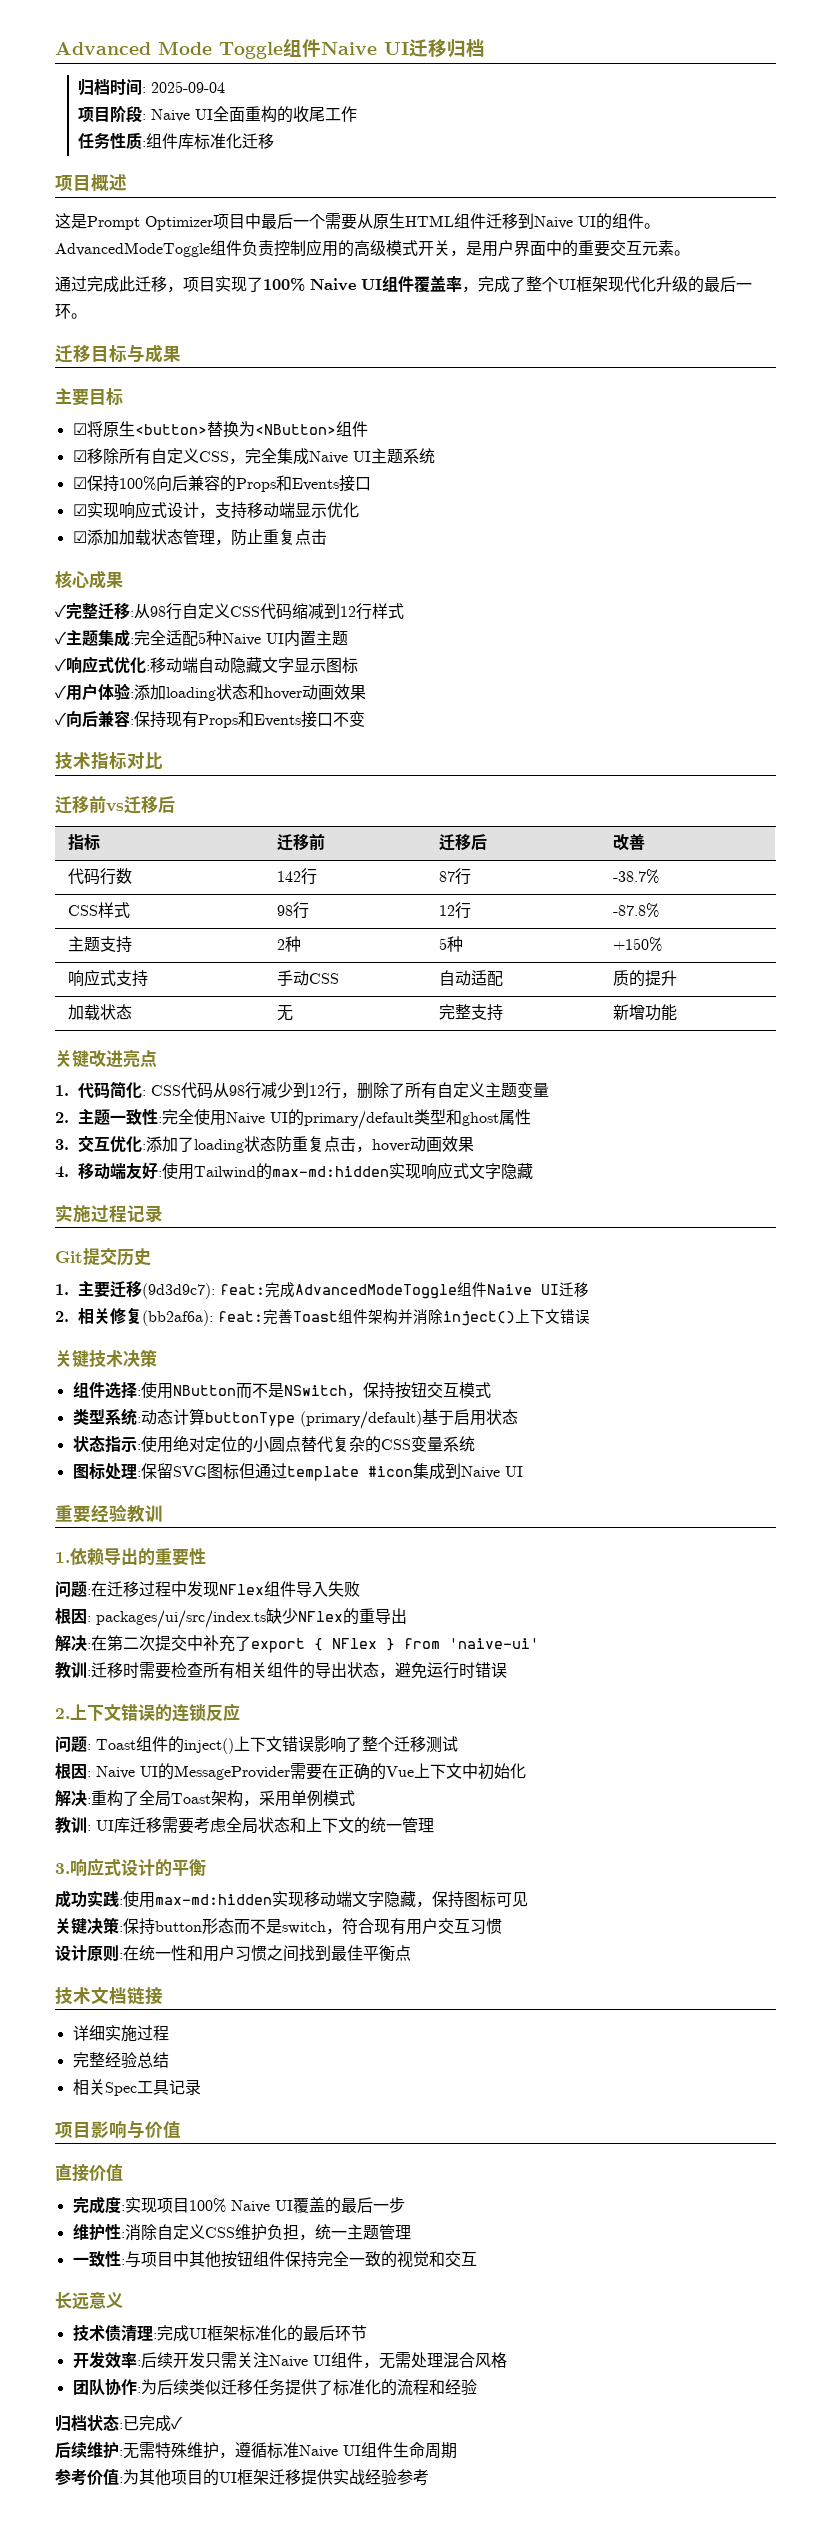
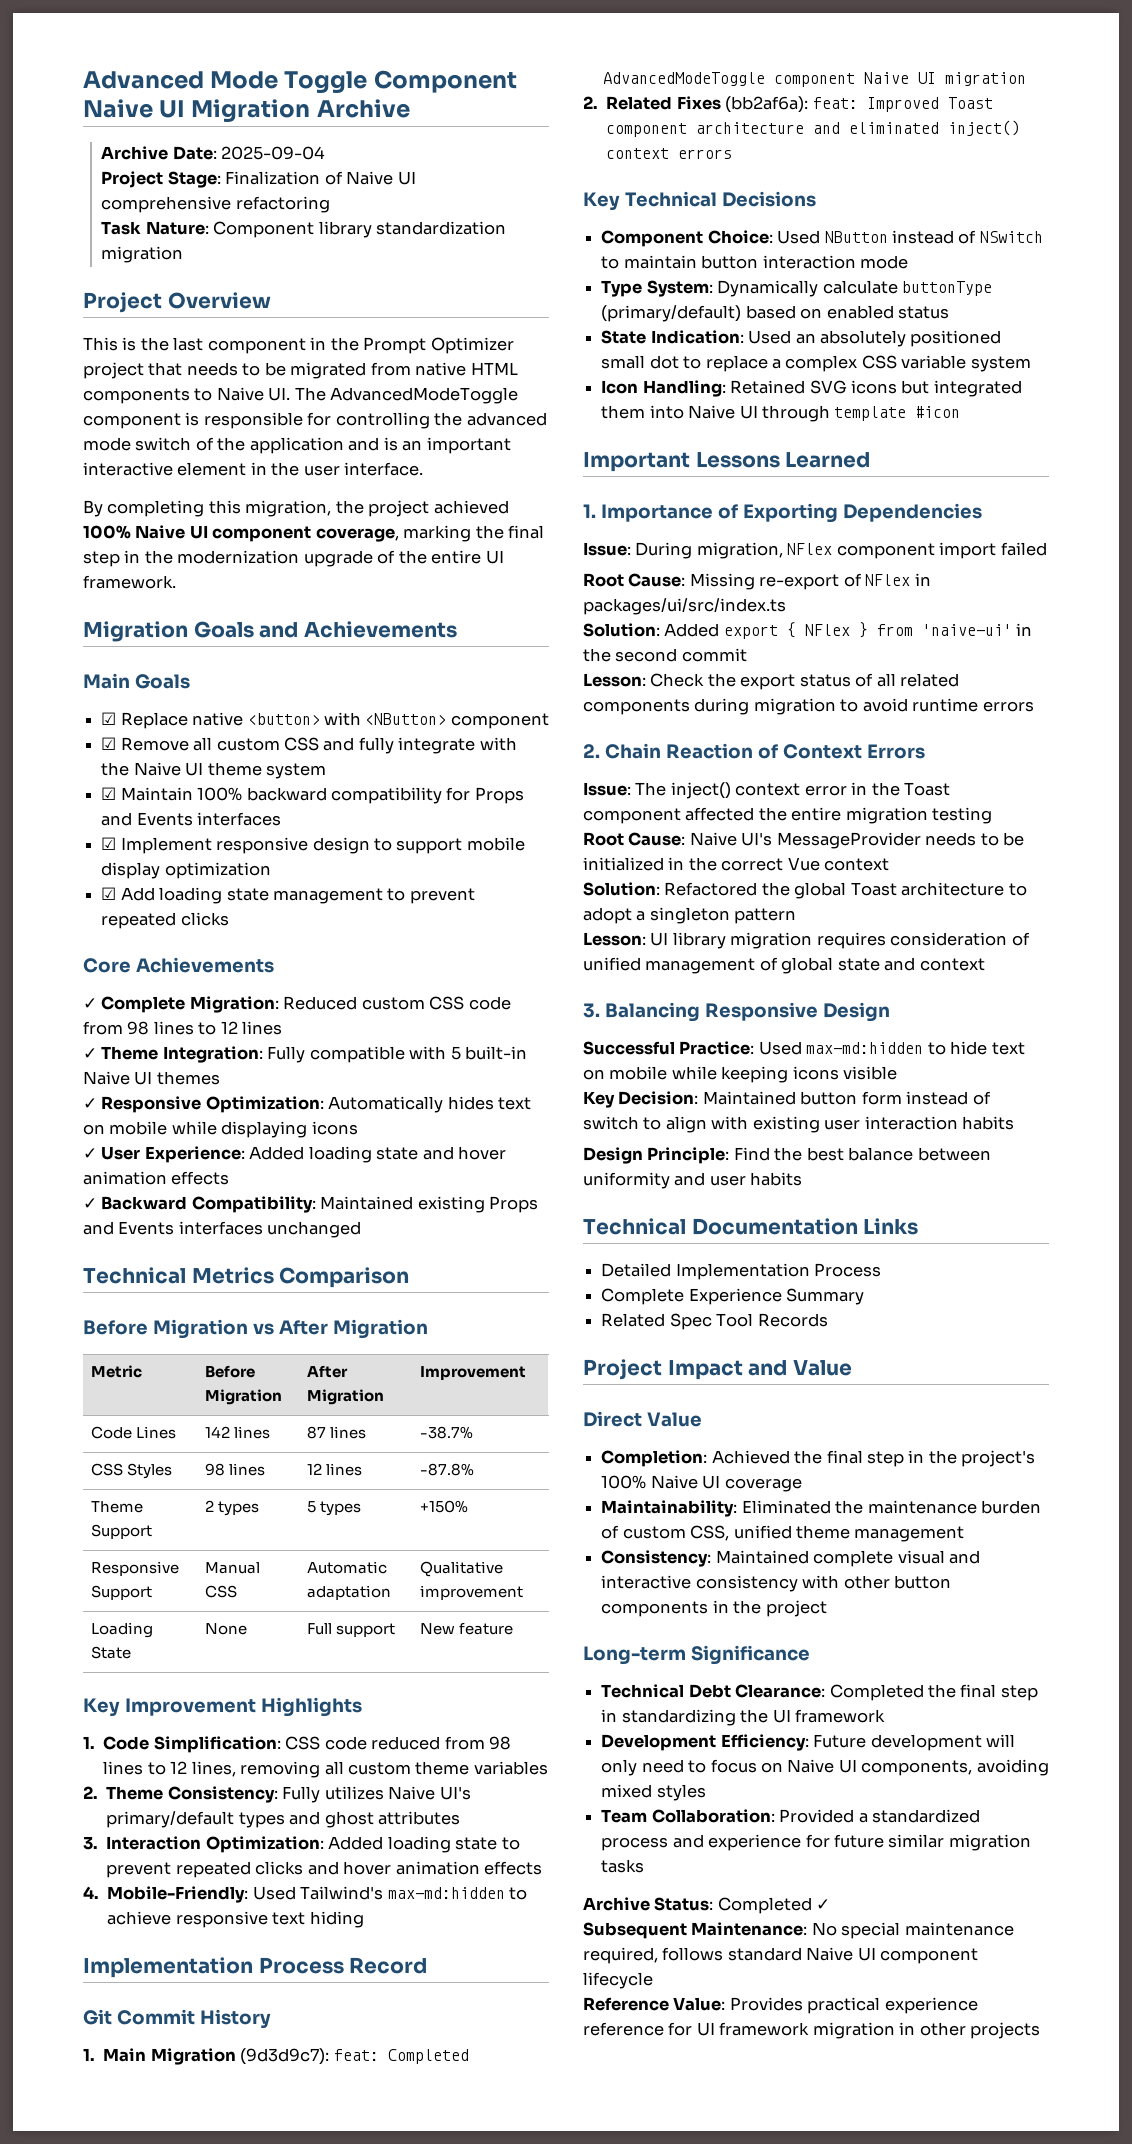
[283,39,485,58] [77,78,225,96] [77,105,357,123] [77,132,274,150] [55,174,127,191] [55,213,660,230] [55,239,690,257] [55,276,752,293] [55,304,87,319] [55,344,181,363] [55,388,123,406] [72,421,368,438] [72,448,435,465] [72,475,371,492] [72,501,359,519] [72,529,327,546] [55,570,123,589] [55,603,404,620] [55,629,348,647] [55,656,358,674] [55,683,366,701] [55,710,365,728] [55,752,163,769] [55,796,175,814] [67,834,100,850] [276,833,325,851] [438,834,487,851] [612,834,645,851] [67,868,132,885] 组件Naive UI迁移归档 // 归档时间: 2025-09-04 // 项目阶段: Naive UI全面重构的收尾工作 // 任务性质:组件库标准化迁移 // 项目概述 // 这是Prompt Optimizer项目中最后一个需要从原生HTML组件迁移到Naive UI的组件。AdvancedModeToggle组件负责控制应用的高级模式开关，是用户界面中的重要交互元素。 // 通过完成此迁移，项目实现了100% Naive UI组件覆盖率，完成了整个UI框架现代化升级的最后一环。 // 迁移目标与成果 // 主要目标 // ☑将原生<button>替换为<NButton>组件 // ☑移除所有自定义CSS，完全集成Naive UI主题系统 // ☑保持100%向后兼容的Props和Events接口 // ☑实现响应式设计，支持移动端显示优化 // ☑添加加载状态管理，防止重复点击 // 核心成果 // ✓完整迁移:从98行自定义CSS代码缩减到12行样式 // ✓主题集成:完全适配5种Naive UI内置主题 // ✓响应式优化:移动端自动隐藏文字显示图标 // ✓用户体验:添加loading状态和hover动画效果 // ✓向后兼容:保持现有Props和Events接口不变 // 技术指标对比 // 迁移前vs迁移后 // 指标 | 迁移前 | 迁移后 | 改善 // 代码行数 -> [373,70,517,93] [83,99,410,123] [101,146,326,160] [101,171,416,188] [101,196,330,213] [101,221,507,238] [101,246,184,263] [83,292,271,313] [83,337,514,354] [83,362,518,379] [83,387,519,404] [83,412,547,429] [83,437,511,454] [83,462,424,476] [83,500,509,517] [83,525,545,542] [83,550,504,567] [83,575,176,589] [83,621,457,642] [83,673,190,689] [101,712,549,729] [101,737,517,754] [101,762,326,779] [101,787,524,804] [101,812,282,826] [101,837,525,854] [101,862,271,879] [101,887,475,904] [101,912,229,929] [83,957,274,973] [83,996,511,1013] [83,1021,283,1035] [83,1046,528,1063] [83,1071,220,1085] [83,1096,532,1113] [83,1121,358,1138] [83,1146,507,1163] [83,1171,230,1185] [83,1196,539,1213] [83,1221,362,1238] [83,1267,410,1288] [83,1319,428,1339] [91,1365,143,1378] [205,1365,256,1378] [205,1389,283,1405] [307,1365,349,1378] [307,1389,385,1405] [420,1366,527,1380] [91,1426,177,1439] Component Naive UI Migration Archive // Archive Date: 2025-09-04 // Project Stage: Finalization of Naive UI comprehensive refactoring // Task Nature: Component library standardization migration // Project Overview // This is the last component in the Prompt Optimizer project that needs to be migrated from native HTML components to Naive UI. The AdvancedModeToggle component is responsible for controlling the advanced mode switch of the application and is an important interactive element in the user interface. // By completing this migration, the project achieved 100% Naive UI component coverage, marking the final step in the modernization upgrade of the entire UI framework. // Migration Goals and Achievements // Main Goals // ☑ Replace native <button> with <NButton> component // ☑ Remove all custom CSS and fully integrate with the Naive UI theme system // ☑ Maintain 100% backward compatibility for Props and Events interfaces // ☑ Implement responsive design to support mobile display optimization // ☑ Add loading state management to prevent repeated clicks // Core Achievements // ✓ Complete Migration: Reduced custom CSS code from 98 lines to 12 lines // ✓ Theme Integration: Fully compatible with 5 built-in Naive UI themes // ✓ Responsive Optimization: Automatically hides text on mobile while displaying icons // ✓ User Experience: Added loading state and hover animation effects // ✓ Backward Compatibility: Maintained existing Props and Events interfaces unchanged // Technical Metrics Comparison // Before Migration vs After Migration // Metric | Before Migration | After Migration | Improvement // Code Lines
[300,868,317,885] 行 -> [234,1426,271,1439] lines
[454,868,471,885] 行 -> [330,1426,367,1439] lines
[97,902,130,918] [276,902,309,919] [438,902,471,919] 样式 | 98行 | 12行 -> [127,1463,173,1479] [205,1463,266,1476] [307,1463,363,1476] Styles | 98 lines | 12 lines
[67,936,132,953] 主题支持 -> [91,1501,144,1513] [91,1524,153,1539] Theme Support
[284,936,301,952] [438,936,463,952] 种 | 5种 -> [218,1501,260,1516] [307,1501,362,1516] types | 5 types
[67,969,148,987] [276,970,339,987] [438,970,503,986] [612,970,677,987] [67,1004,132,1021] [276,1005,293,1021] [438,1004,503,1021] [612,1004,677,1021] [55,1049,157,1068] [55,1081,549,1099] [55,1108,531,1129] [55,1136,474,1153] [55,1162,533,1180] [55,1204,163,1223] [55,1248,151,1266] [55,1280,589,1299] [55,1307,590,1326] [55,1349,157,1368] [72,1382,491,1399] [72,1408,518,1429] [72,1435,475,1453] [72,1463,523,1481] [55,1504,163,1523] [55,1548,206,1566] [55,1581,360,1597] [55,1608,407,1628] [55,1635,251,1652] 响应式支持 | 手动CSS | 自动适配 | 质的提升 // 加载状态 | 无 | 完整支持 | 新增功能 // 关键改进亮点 // 1.代码简化: CSS代码从98行减少到12行，删除了所有自定义主题变量 // 2.主题一致性:完全使用Naive UI的primary/default类型和ghost属性 // 3.交互优化:添加了loading状态防重复点击，hover动画效果 // 4.移动端友好:使用Tailwind的max-md:hidden实现响应式文字隐藏 // 实施过程记录 // Git提交历史 // 1.主要迁移(9d3d9c7): feat:完成AdvancedModeToggle组件Naive UI迁移 // 2.相关修复(bb2af6a): feat:完善Toast组件架构并消除inject()上下文错误 // 关键技术决策 // 组件选择:使用NButton而不是NSwitch，保持按钮交互模式 // 类型系统:动态计算buttonType (primary/default)基于启用状态 // 状态指示:使用绝对定位的小圆点替代复杂的CSS变量系统 // 图标处理:保留SVG图标但通过template #icon集成到Naive UI // 重要经验教训 // 1.依赖导出的重要性 // 问题:在迁移过程中发现NFlex组件导入失败 // 根因: packages/ui/src/index.ts缺少NFlex的重导出 // 解决:在第二次提交中补充了 -> [91,1561,180,1576] [91,1585,153,1600] [205,1562,261,1574] [205,1585,238,1598] [307,1561,388,1574] [307,1585,392,1600] [420,1561,504,1577] [420,1585,524,1600] [91,1622,154,1638] [91,1646,132,1659] [205,1623,248,1635] [307,1623,396,1637] [420,1623,514,1635] [83,1697,362,1717] [83,1736,511,1753] [103,1761,548,1778] [83,1786,471,1803] [106,1811,461,1828] [83,1836,520,1853] [106,1861,542,1878] [83,1886,528,1903] [107,1911,364,1928] [83,1957,428,1978] [83,2009,271,2029] [83,2048,469,2065] [603,72,1027,87] [583,96,993,113] [606,120,1021,137] [606,148,733,159] [583,191,816,211] [601,230,1043,247] [601,255,908,269] [601,280,992,297] [601,305,949,322] [601,330,1002,347] [601,355,1031,372] [601,380,1022,397] [601,405,961,422] [583,452,871,472] [583,503,982,523] [583,542,1047,559] [583,573,931,590] [583,598,786,615] [583,623,720,637] Responsive Support | Manual CSS | Automatic adaptation | Qualitative improvement // Loading State | None | Full support | New feature // Key Improvement Highlights // 1. Code Simplification: CSS code reduced from 98 lines to 12 lines, removing all custom theme variables // 2. Theme Consistency: Fully utilizes Naive UI's primary/default types and ghost attributes // 3. Interaction Optimization: Added loading state to prevent repeated clicks and hover animation effects // 4. Mobile-Friendly: Used Tailwind's max-md:hidden to achieve responsive text hiding // Implementation Process Record // Git Commit History // 1. Main Migration (9d3d9c7): feat: Completed AdvancedModeToggle component Naive UI migration // 2. Related Fixes (bb2af6a): feat: Improved Toast component architecture and eliminated inject() context errors // Key Technical Decisions // Component Choice: Used NButton instead of NSwitch to maintain button interaction mode // Type System: Dynamically calculate buttonType (primary/default) based on enabled status // State Indication: Used an absolutely positioned small dot to replace a complex CSS variable system // Icon Handling: Retained SVG icons but integrated them into Naive UI through template #icon // Important Lessons Learned // 1. Importance of Exporting Dependencies // Issue: During migration, NFlex component import failed // Root Cause: Missing re-export of NFlex in packages/ui/src/index.ts // Solution: Added
[55,1661,507,1679] [55,1703,240,1722] [55,1736,458,1754] [55,1763,526,1780] [55,1790,355,1807] [55,1816,434,1834] [55,1858,206,1877] [55,1890,528,1908] [55,1917,502,1935] [55,1945,411,1962] [55,1986,163,2005] [72,2025,169,2042] [72,2052,169,2068] [72,2079,201,2096] [55,2120,181,2139] [55,2164,123,2182] [72,2196,405,2214] [72,2223,411,2241] [72,2250,477,2268] [55,2292,123,2310] [72,2324,367,2342] [72,2351,507,2369] [72,2379,477,2396] [55,2414,182,2432] [55,2441,457,2459] [55,2469,429,2486] // 教训:迁移时需要检查所有相关组件的导出状态，避免运行时错误 // 2.上下文错误的连锁反应 // 问题: Toast组件的inject()上下文错误影响了整个迁移测试 // 根因: Naive UI的MessageProvider需要在正确的Vue上下文中初始化 // 解决:重构了全局Toast架构，采用单例模式 // 教训: UI库迁移需要考虑全局状态和上下文的统一管理 // 3.响应式设计的平衡 // 成功实践:使用max-md:hidden实现移动端文字隐藏，保持图标可见 // 关键决策:保持button形态而不是switch，符合现有用户交互习惯 // 设计原则:在统一性和用户习惯之间找到最佳平衡点 // 技术文档链接 // 详细实施过程 // 完整经验总结 // 相关Spec工具记录 // 项目影响与价值 // 直接价值 // 完成度:实现项目100% Naive UI覆盖的最后一步 // 维护性:消除自定义CSS维护负担，统一主题管理 // 一致性:与项目中其他按钮组件保持完全一致的视觉和交互 // 长远意义 // 技术债清理:完成UI框架标准化的最后环节 // 开发效率:后续开发只需关注Naive UI组件，无需处理混合风格 // 团队协作:为后续类似迁移任务提供了标准化的流程和经验 // 归档状态:已完成✓ // 后续维护:无需特殊维护，遵循标准Naive UI组件生命周期 // 参考价值:为其他项目的UI框架迁移提供实战经验参考 -> [1016,623,1033,636] [583,648,747,662] [583,673,960,690] [583,698,1034,715] [583,743,925,759] [583,782,951,799] [583,807,993,824] [583,832,1025,849] [583,857,890,871] [583,882,1027,899] [583,907,797,924] [583,932,1030,949] [583,957,985,974] [583,1002,890,1022] [583,1041,1025,1055] [583,1066,898,1083] [583,1091,991,1108] [583,1116,1015,1133] [583,1147,991,1164] [583,1172,803,1189] [583,1218,919,1235] [601,1263,882,1280] [601,1288,865,1305] [601,1313,828,1330] [583,1359,852,1380] [583,1411,702,1427] [601,1450,1036,1467] [601,1475,802,1492] [601,1500,1041,1517] [601,1525,965,1542] [601,1550,980,1567] [601,1575,951,1592] [601,1600,827,1617] [583,1645,810,1665] [601,1684,1038,1701] [601,1709,885,1726] [601,1734,1015,1751] [601,1759,1049,1776] [601,1784,706,1801] [601,1809,980,1823] [601,1834,1031,1851] [601,1859,645,1873] [583,1897,831,1914] [583,1922,1014,1939] [583,1947,979,1964] [583,1972,653,1989] [583,1997,978,2014] [583,2022,1041,2039] in the second commit // Lesson: Check the export status of all related components during migration to avoid runtime errors // 2. Chain Reaction of Context Errors // Issue: The inject() context error in the Toast component affected the entire migration testing // Root Cause: Naive UI's MessageProvider needs to be initialized in the correct Vue context // Solution: Refactored the global Toast architecture to adopt a singleton pattern // Lesson: UI library migration requires consideration of unified management of global state and context // 3. Balancing Responsive Design // Successful Practice: Used max-md:hidden to hide text on mobile while keeping icons visible // Key Decision: Maintained button form instead of switch to align with existing user interaction habits // Design Principle: Find the best balance between uniformity and user habits // Technical Documentation Links // Detailed Implementation Process // Complete Experience Summary // Related Spec Tool Records // Project Impact and Value // Direct Value // Completion: Achieved the final step in the project's 100% Naive UI coverage // Maintainability: Eliminated the maintenance burden of custom CSS, unified theme management // Consistency: Maintained complete visual and interactive consistency with other button components in the project // Long-term Significance // Technical Debt Clearance: Completed the final step in standardizing the UI framework // Development Efficiency: Future development will only need to focus on Naive UI components, avoiding mixed styles // Team Collaboration: Provided a standardized process and experience for future similar migration tasks // Archive Status: Completed ✓ // Subsequent Maintenance: No special maintenance required, follows standard Naive UI component lifecycle // Reference Value: Provides practical experience reference for UI framework migration in other projects

